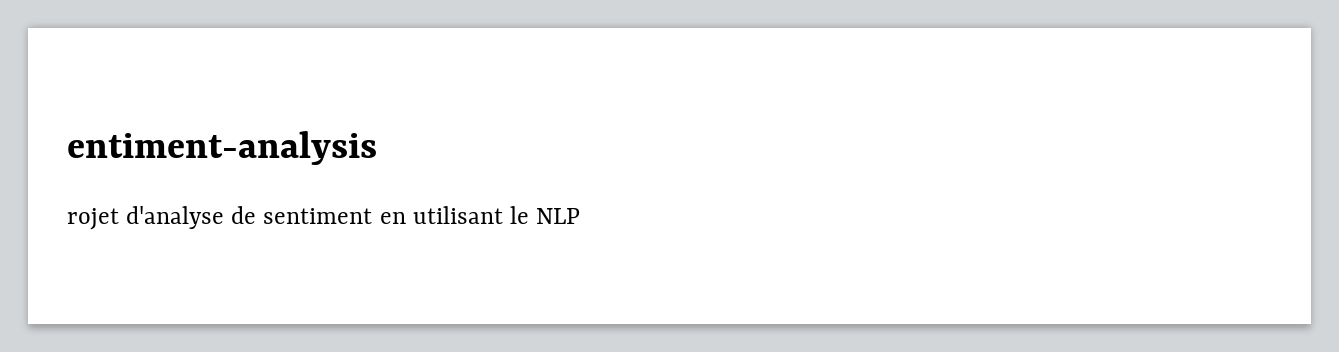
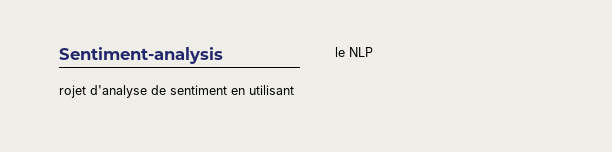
[67,131,377,165] entiment-analysis -> [59,47,223,64] Sentiment-analysis

